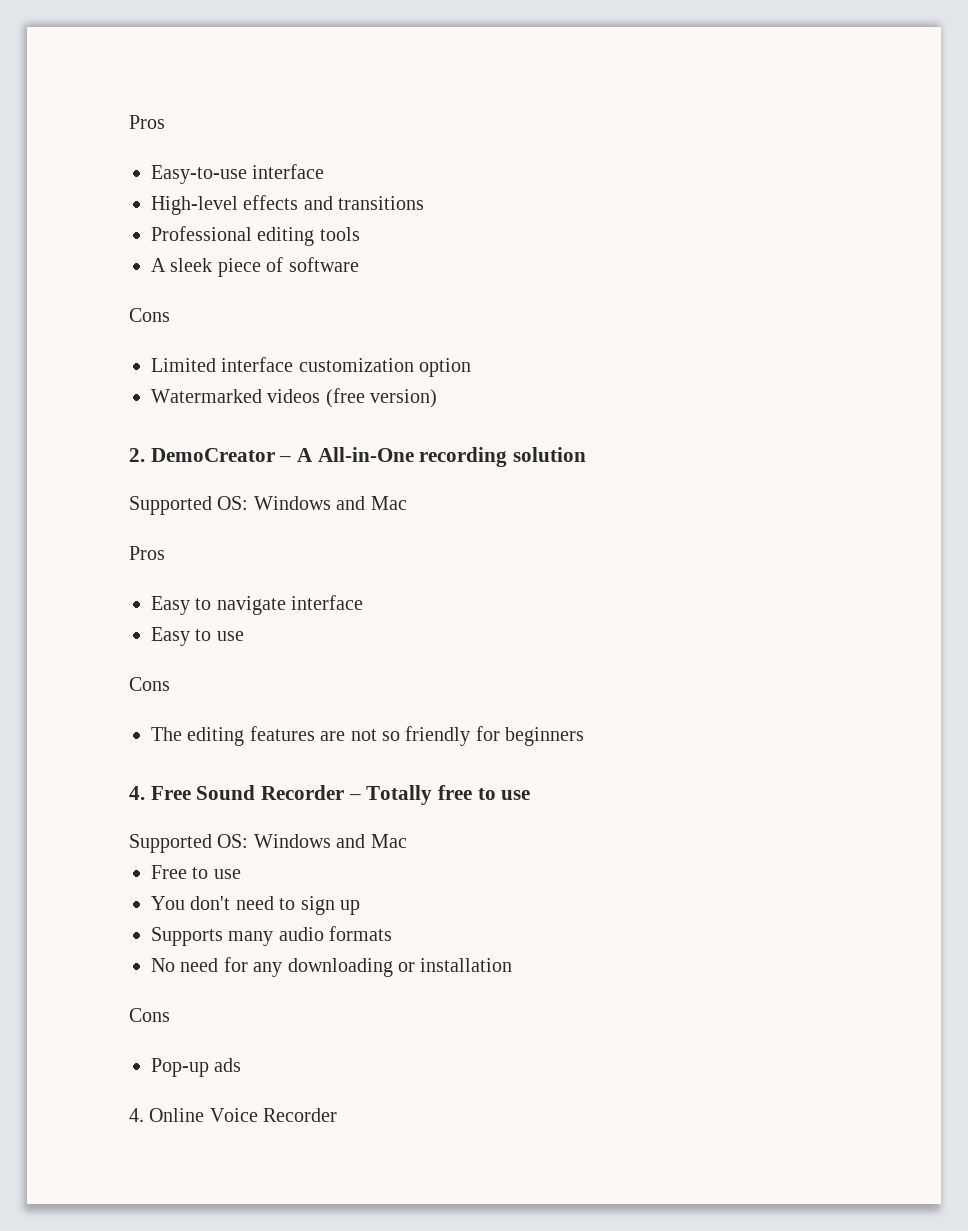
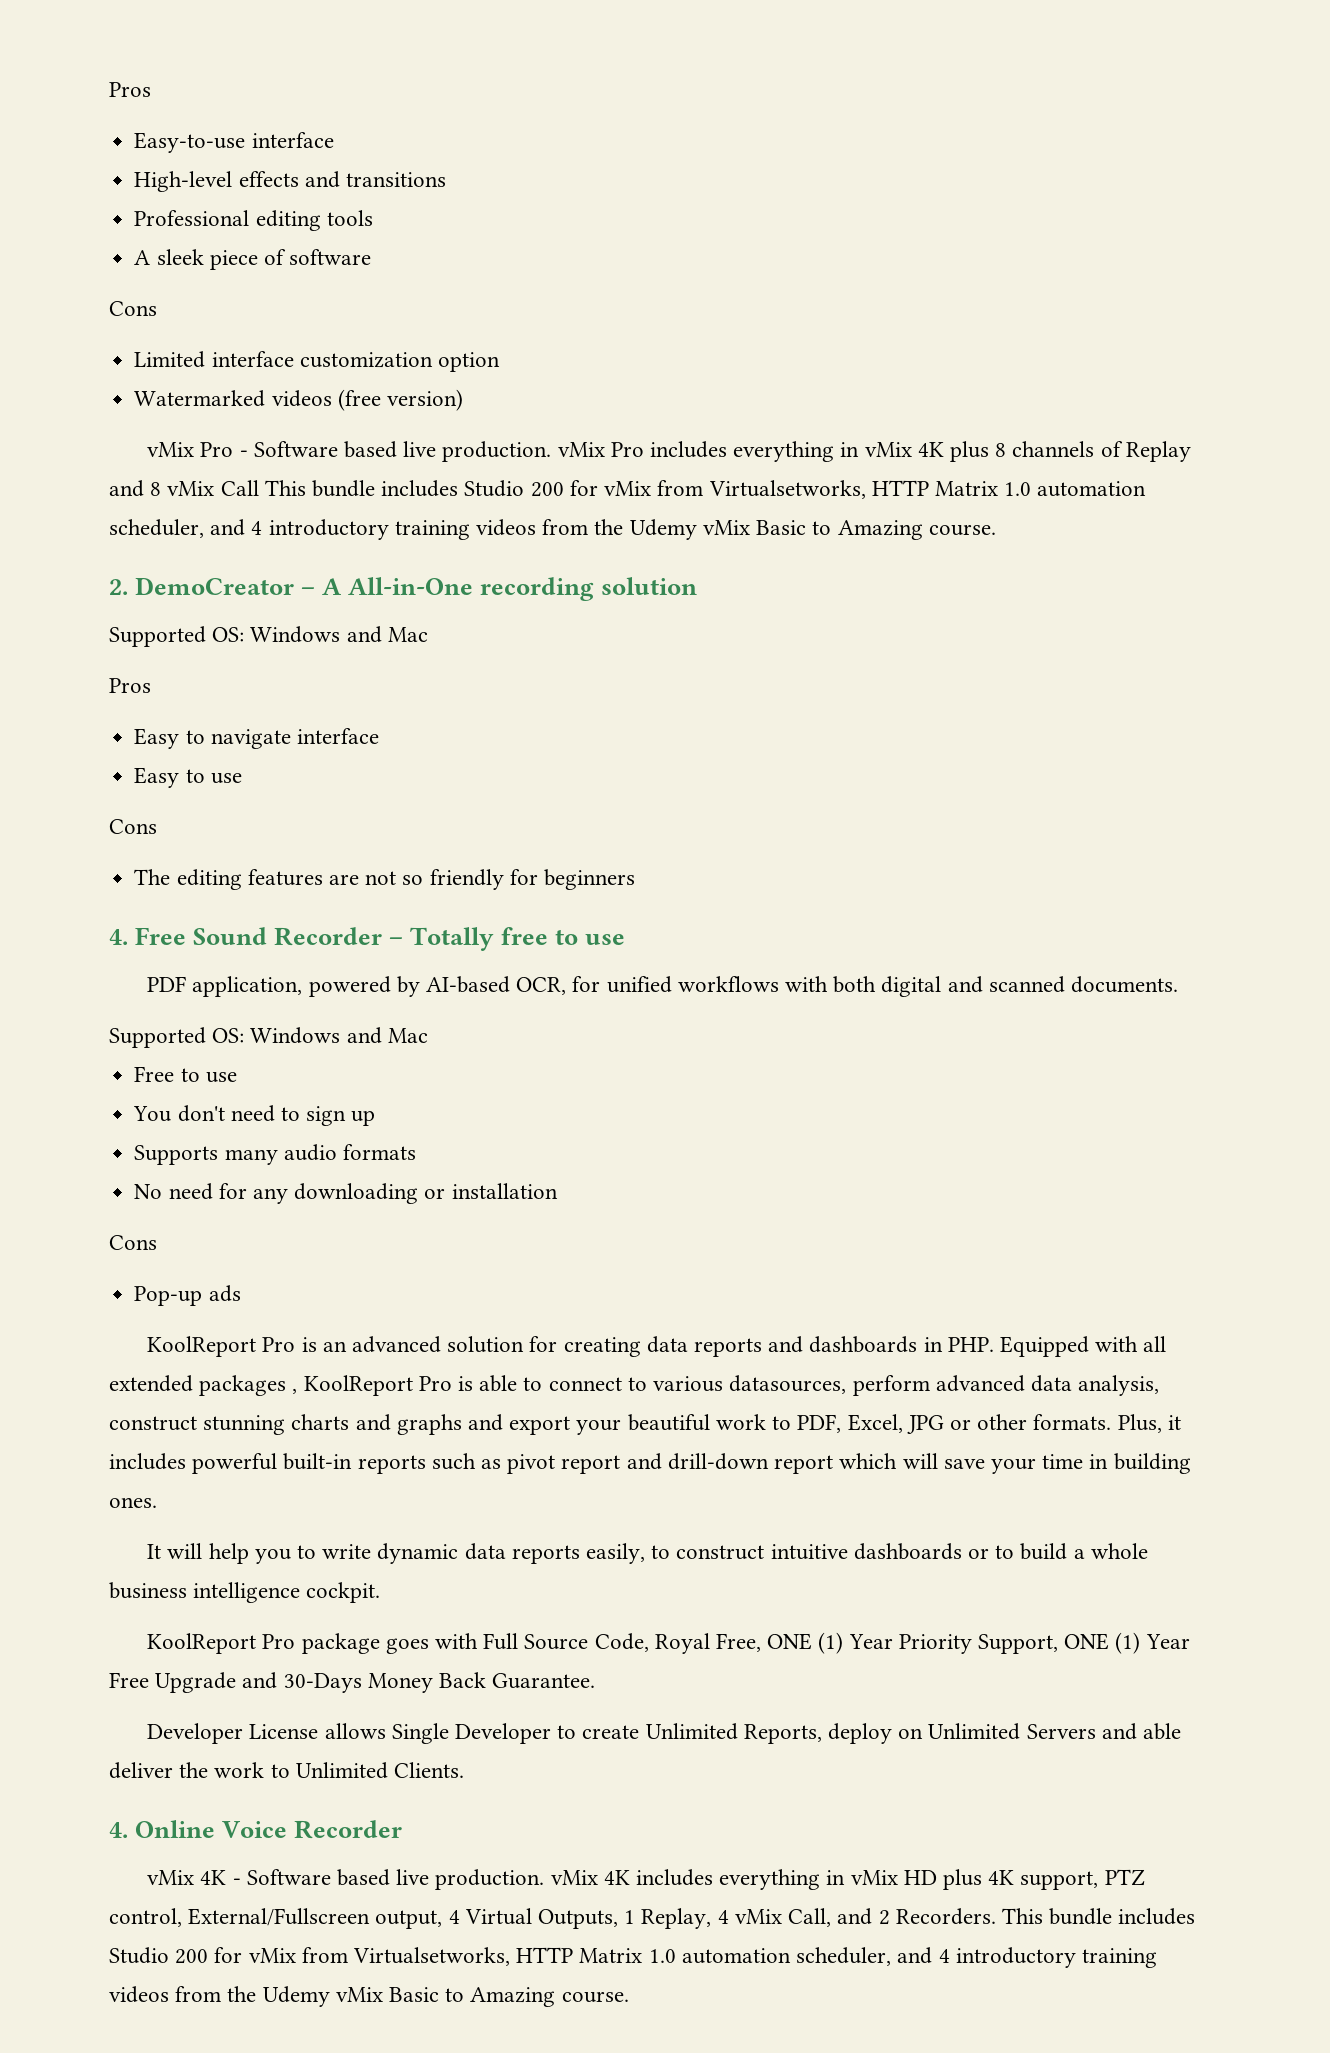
(438, 398) none -> [147,441,1191,462] [109,480,1147,499] [109,519,996,540] // vMix Pro - Software based live production. vMix Pro includes everything in vMix 4K plus 8 channels of Replay and 8 vMix Call This bundle includes Studio 200 for vMix from Virtualsetworks, HTTP Matrix 1.0 automation scheduler, and 4 introductory training videos from the Udemy vMix Basic to Amazing course.
(531, 795) none -> [147,976,1179,997] // PDF application, powered by AI-based OCR, for unified workflows with both digital and scanned documents.
[129,1108,338,1122] 4. Online Voice Recorder -> [147,1336,1167,1357] [109,1375,1160,1396] [109,1414,1181,1435] [109,1453,1191,1474] [109,1497,157,1508] [147,1543,1148,1564] [109,1582,381,1603] [147,1632,1190,1654] [109,1672,596,1693] [147,1723,1182,1744] [109,1762,465,1779] [109,1820,403,1839] [147,1869,1145,1890] [109,1908,1196,1929] [109,1947,1157,1968] [109,1986,629,2007] KoolReport Pro is an advanced solution for creating data reports and dashboards in PHP. Equipped with all extended packages , KoolReport Pro is able to connect to various datasources, perform advanced data analysis, construct stunning charts and graphs and export your beautiful work to PDF, Excel, JPG or other formats. Plus, it includes powerful built-in reports such as pivot report and drill-down report which will save your time in building ones. // It will help you to write dynamic data reports easily, to construct intuitive dashboards or to build a whole business intelligence cockpit. // KoolReport Pro package goes with Full Source Code, Royal Free, ONE (1) Year Priority Support, ONE (1) Year Free Upgrade and 30-Days Money Back Guarantee. // Developer License allows Single Developer to create Unlimited Reports, deploy on Unlimited Servers and able deliver the work to Unlimited Clients. // 4. Online Voice Recorder // vMix 4K - Software based live production. vMix 4K includes everything in vMix HD plus 4K support, PTZ control, External/Fullscreen output, 4 Virtual Outputs, 1 Replay, 4 vMix Call, and 2 Recorders. This bundle includes Studio 200 for vMix from Virtualsetworks, HTTP Matrix 1.0 automation scheduler, and 4 introductory training videos from the Udemy vMix Basic to Amazing course.

